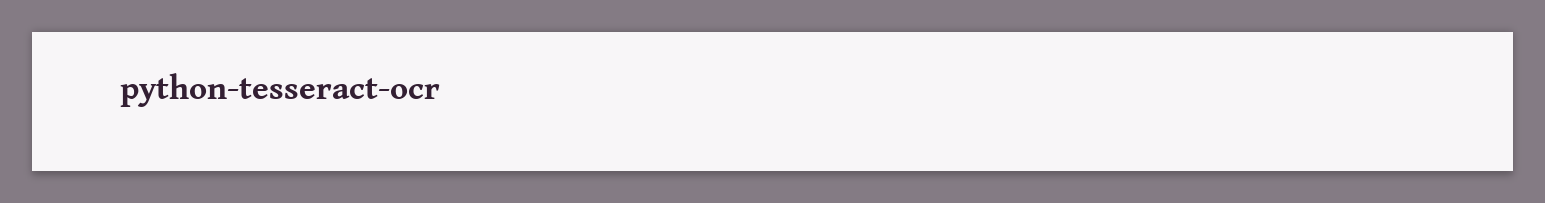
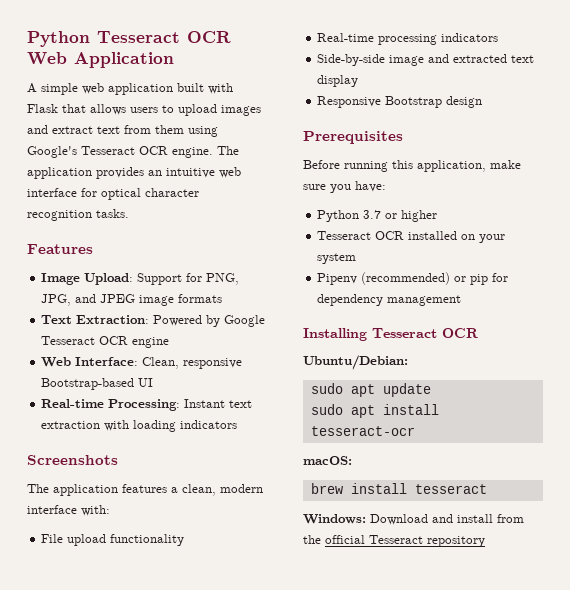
[120,73,440,107] python-tesseract-ocr -> [27,31,231,47] [27,52,174,68] [27,83,233,95] [27,104,261,116] [27,125,218,137] [27,146,239,158] [27,167,241,179] [27,188,199,200] [27,209,129,221] [27,244,93,254] [41,273,240,285] [41,294,223,306] [41,315,266,327] [41,336,170,348] [41,357,243,369] [41,378,154,390] [41,399,253,411] [41,420,238,432] [27,455,118,465] [27,484,263,496] [27,505,110,516] [41,534,185,546] [317,33,499,45] [317,54,535,66] [317,75,359,87] [317,96,483,108] [303,131,403,144] [303,160,521,172] [303,181,386,193] [317,210,438,222] [317,231,506,243] [317,253,357,264] [317,272,509,285] [317,294,462,306] [303,328,479,341] [303,355,408,370] [310,383,431,397] [310,404,439,418] [310,426,415,436] [303,456,352,465] [310,483,487,494] [303,514,524,525] [303,535,485,547] Python Tesseract OCR Web Application // A simple web application built with Flask that allows users to upload images and extract text from them using Google's Tesseract OCR engine. The application provides an intuitive web interface for optical character recognition tasks. // Features // Image Upload: Support for PNG, JPG, and JPEG image formats // Text Extraction: Powered by Google Tesseract OCR engine // Web Interface: Clean, responsive Bootstrap-based UI // Real-time Processing: Instant text extraction with loading indicators // Screenshots // The application features a clean, modern interface with: // File upload functionality // Real-time processing indicators // Side-by-side image and extracted text display // Responsive Bootstrap design // Prerequisites // Before running this application, make sure you have: // Python 3.7 or higher // Tesseract OCR installed on your system // Pipenv (recommended) or pip for dependency management // Installing Tesseract OCR // Ubuntu/Debian: // sudo apt update // sudo apt install tesseract-ocr // macOS: // brew install tesseract // Windows: Download and install from the official Tesseract repository

